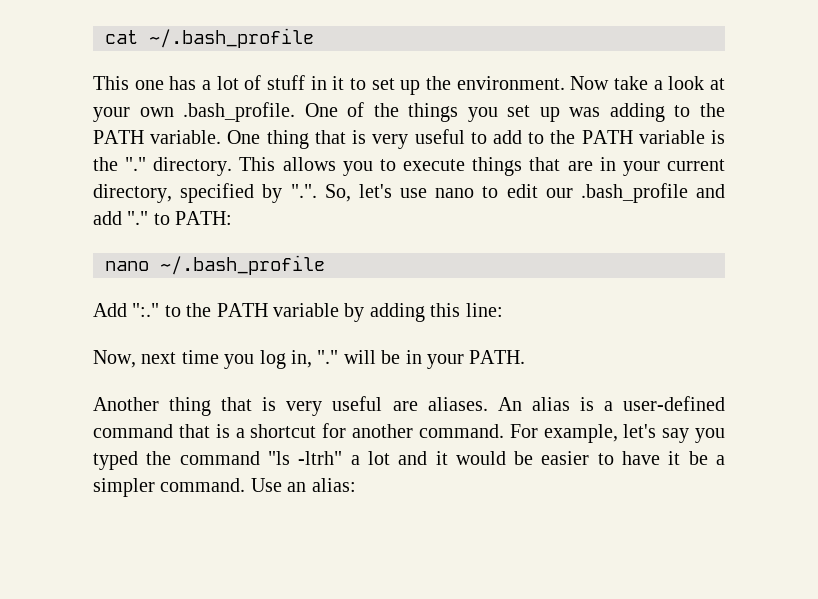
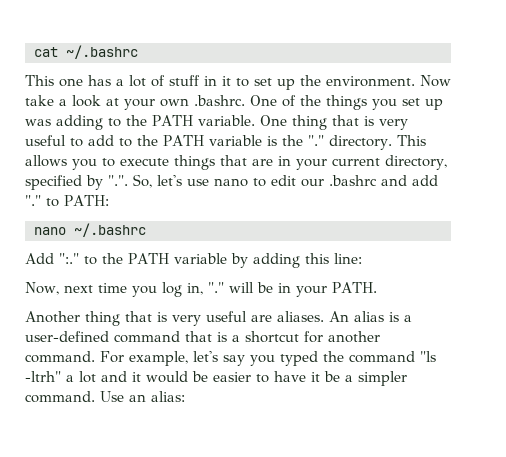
[149,28,314,48] ~/.bash_profile -> [66,45,138,59] ~/.bashrc
[183,102,296,122] .bash_profile. -> [194,95,245,106] .bashrc.
[580,183,688,203] .bash_profile -> [329,175,377,186] .bashrc
[160,255,325,275] ~/.bash_profile -> [74,223,146,237] ~/.bashrc

